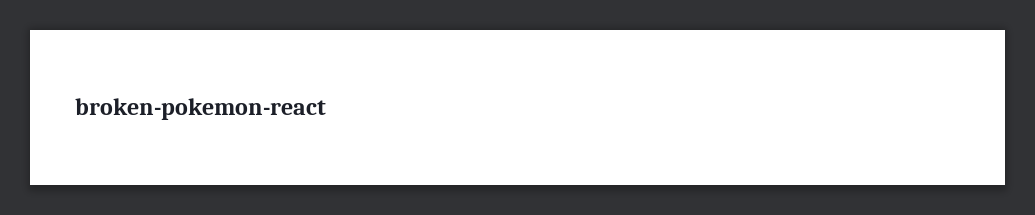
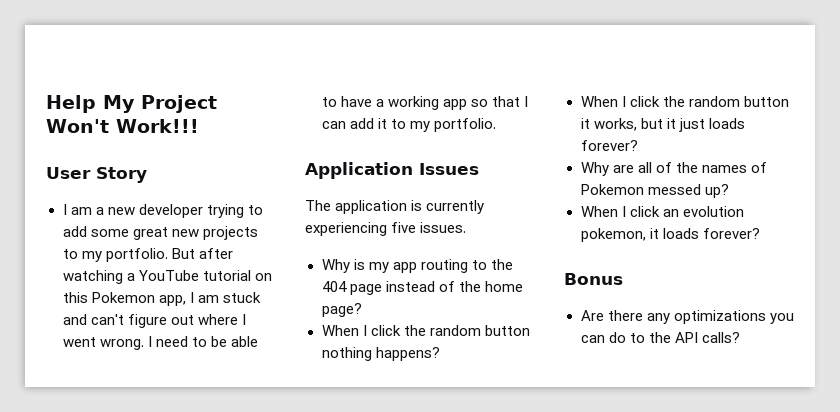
[75,98,326,120] broken-pokemon-react -> [46,95,217,113] [46,119,199,133] [46,167,147,183] [62,204,263,218] [62,226,258,240] [62,248,233,262] [62,270,272,284] [62,292,261,306] [62,314,246,328] [62,336,258,350] [321,96,528,110] [321,118,496,132] [305,162,479,179] [305,200,485,214] [305,222,467,236] [321,259,513,273] [321,281,523,295] [321,303,362,317] [321,325,530,336] [321,347,440,361] [580,96,789,107] [580,118,745,132] [580,140,638,151] [580,162,767,176] [580,184,729,198] [580,206,744,217] [580,228,760,242] [564,273,623,285] [580,310,794,324] [580,332,740,343] Help My Project Won't Work!!! // User Story // I am a new developer trying to add some great new projects to my portfolio. But after watching a YouTube tutorial on this Pokemon app, I am stuck and can't figure out where I went wrong. I need to be able to have a working app so that I can add it to my portfolio. // Application Issues // The application is currently experiencing five issues. // Why is my app routing to the 404 page instead of the home page? // When I click the random button nothing happens? // When I click the random button it works, but it just loads forever? // Why are all of the names of Pokemon messed up? // When I click an evolution pokemon, it loads forever? // Bonus // Are there any optimizations you can do to the API calls?

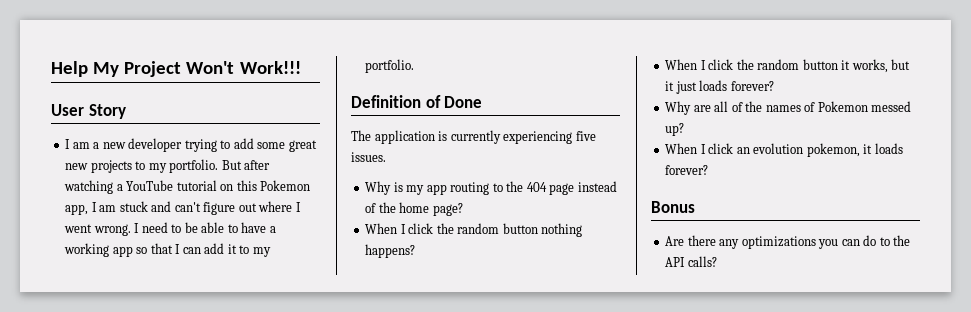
[305,162,479,179] Application Issues -> [351,95,483,108] Definition of Done

